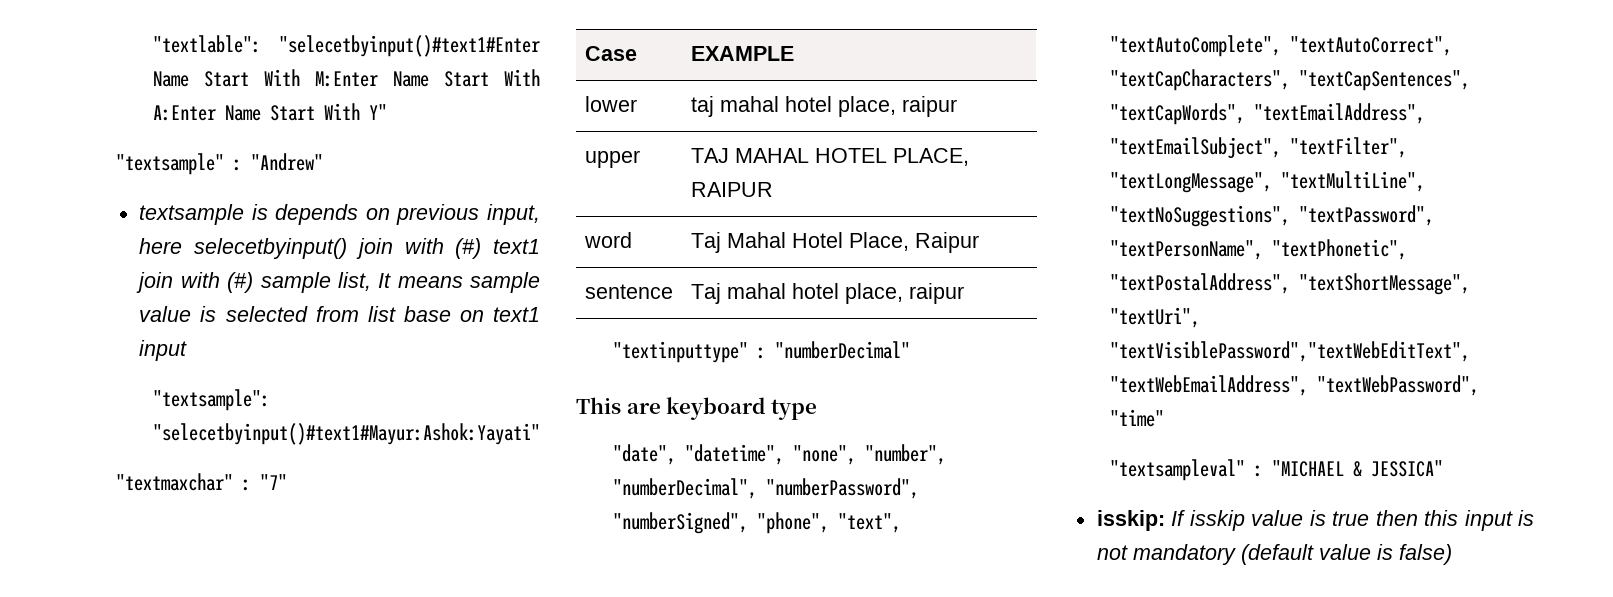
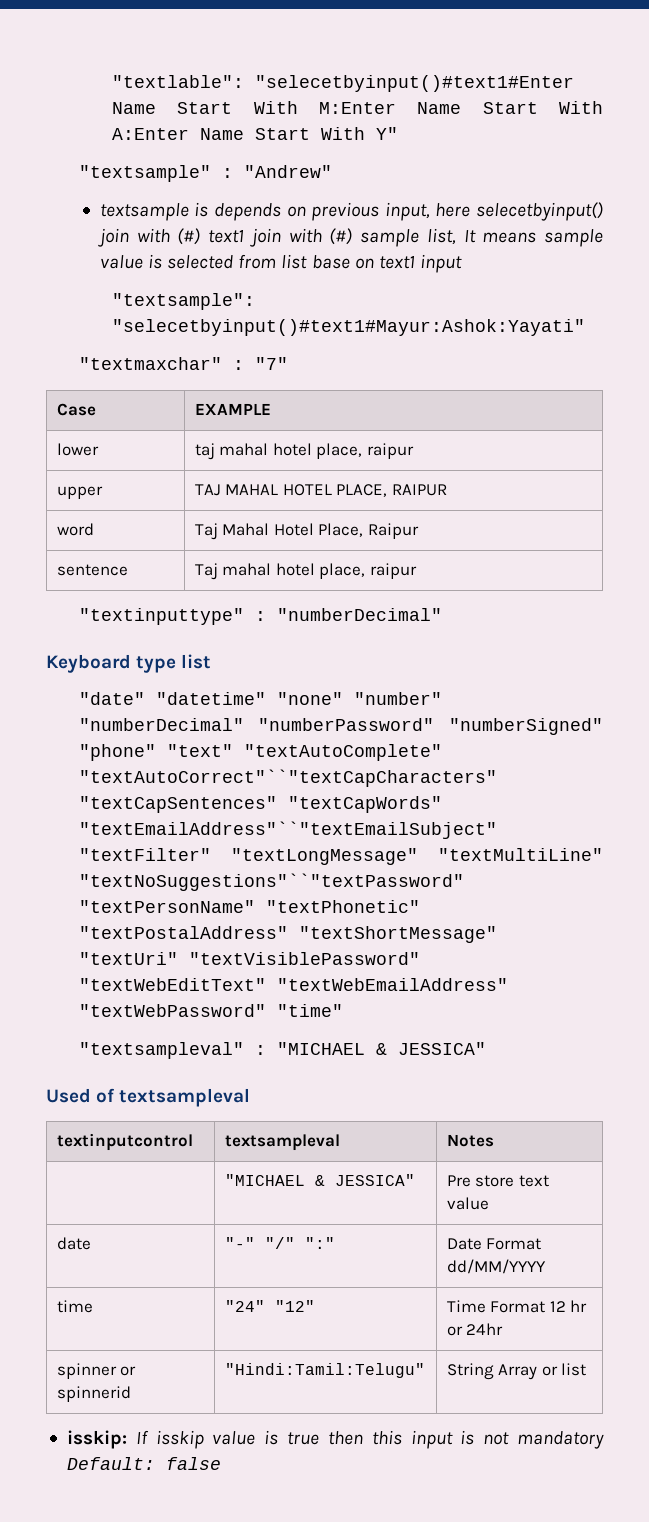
[576,397,817,420] [612,444,946,465] [612,478,919,499] [612,512,901,534] [1109,35,1452,57] [1109,69,1470,91] [1109,103,1425,125] [1109,137,1407,159] [1109,171,1425,193] [1109,205,1434,227] [1109,239,1407,260] [1109,273,1470,295] [1109,307,1200,328] [1109,341,1470,362] [1109,375,1479,396] This are keyboard type // "date", "datetime", "none", "number", "numberDecimal", "numberPassword", "numberSigned", "phone", "text", "textAutoComplete", "textAutoCorrect", "textCapCharacters", "textCapSentences", "textCapWords", "textEmailAddress", "textEmailSubject", "textFilter", "textLongMessage", "textMultiLine", "textNoSuggestions", "textPassword", "textPersonName", "textPhonetic", "textPostalAddress", "textShortMessage", "textUri", "textVisiblePassword","textWebEditText", "textWebEmailAddress", "textWebPassword", -> [46,654,212,673] [78,692,442,705] [78,718,603,735] [78,744,442,761] [78,769,497,787] [78,796,442,813] [78,821,497,839] [78,848,603,865] [78,873,464,891] [78,900,420,913] [78,926,497,943] [78,952,420,965] [78,978,508,991] [78,1004,266,1017] Keyboard type list // "date" "datetime" "none" "number" "numberDecimal" "numberPassword" "numberSigned" "phone" "text" "textAutoComplete" "textAutoCorrect"``"textCapCharacters" "textCapSentences" "textCapWords" "textEmailAddress"``"textEmailSubject" "textFilter" "textLongMessage" "textMultiLine" "textNoSuggestions"``"textPassword" "textPersonName" "textPhonetic" "textPostalAddress" "textShortMessage" "textUri" "textVisiblePassword" "textWebEditText" "textWebEmailAddress" "textWebPassword"
(1443, 468) none -> [46,1088,251,1107] [56,1133,193,1151] [224,1134,340,1151] [446,1134,494,1147] [224,1174,415,1186] [446,1175,549,1187] [446,1197,489,1210] [56,1237,91,1250] [224,1237,335,1249] [446,1238,542,1250] [446,1259,546,1274] [56,1300,93,1313] [224,1300,315,1312] [446,1300,588,1313] [446,1323,504,1336] [56,1363,137,1379] [56,1386,131,1402] [224,1363,425,1378] [446,1363,587,1380] // Used of textsampleval // textinputcontrol | textsampleval | Notes // | "MICHAEL & JESSICA" | Pre store text value // date | "-" "/" ":" | Date Format dd/MM/YYYY // time | "24" "12" | Time Format 12 hr or 24hr // spinner or spinnerid | "Hindi:Tamil:Telugu" | String Array or list
[1240,544,1452,565] (default value is false) -> [66,1457,221,1470] Default: false

